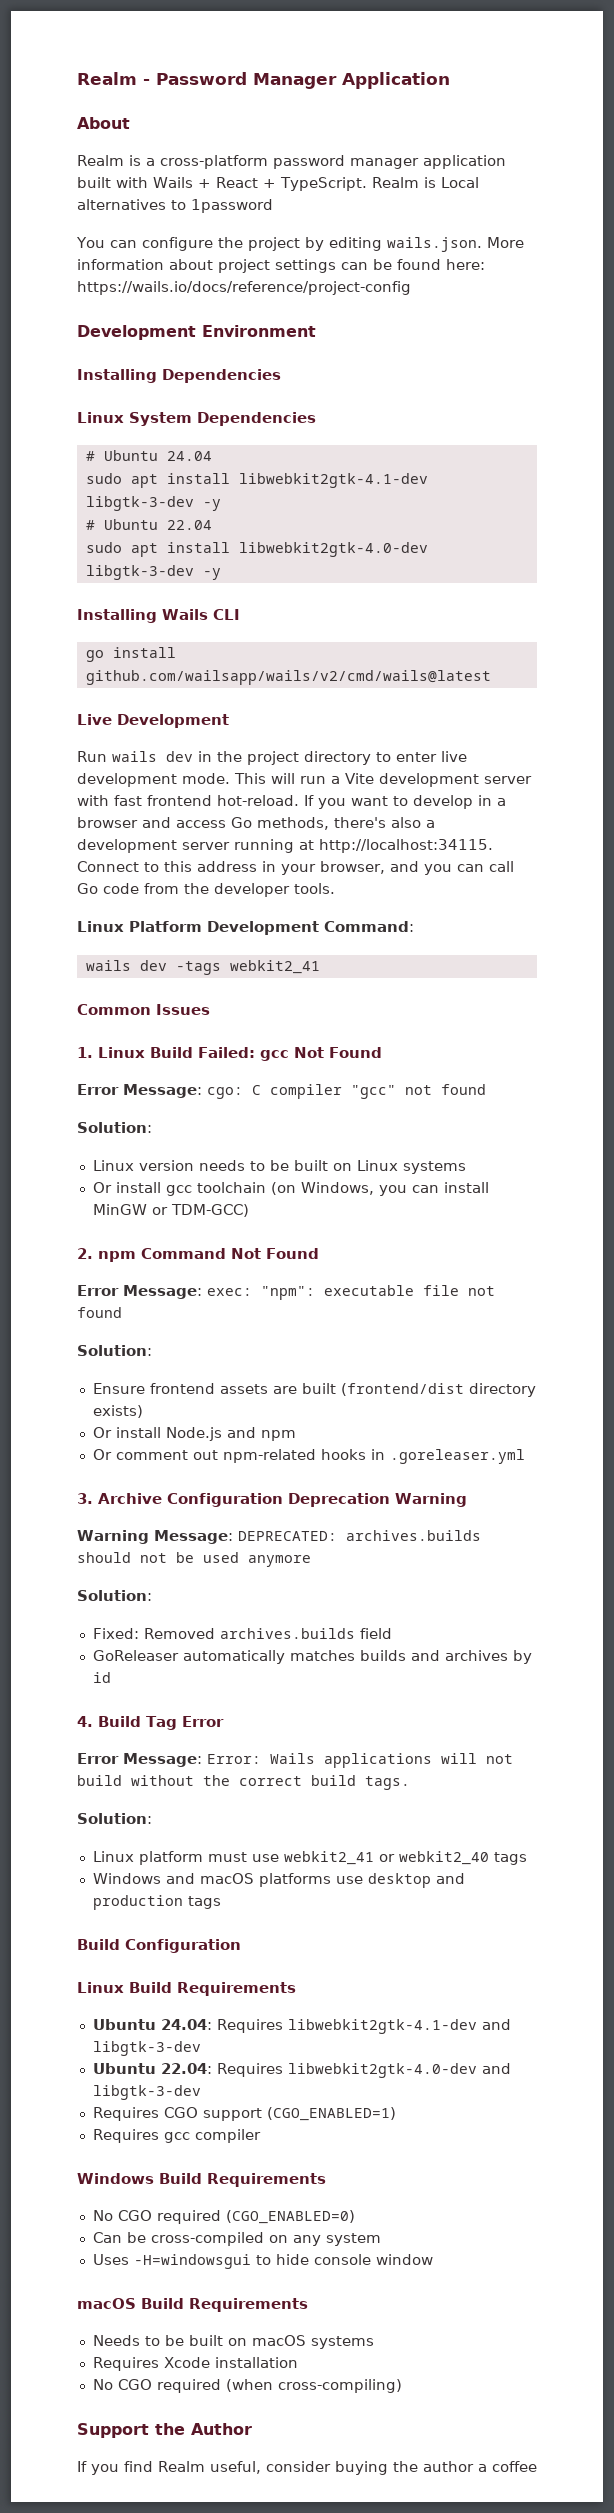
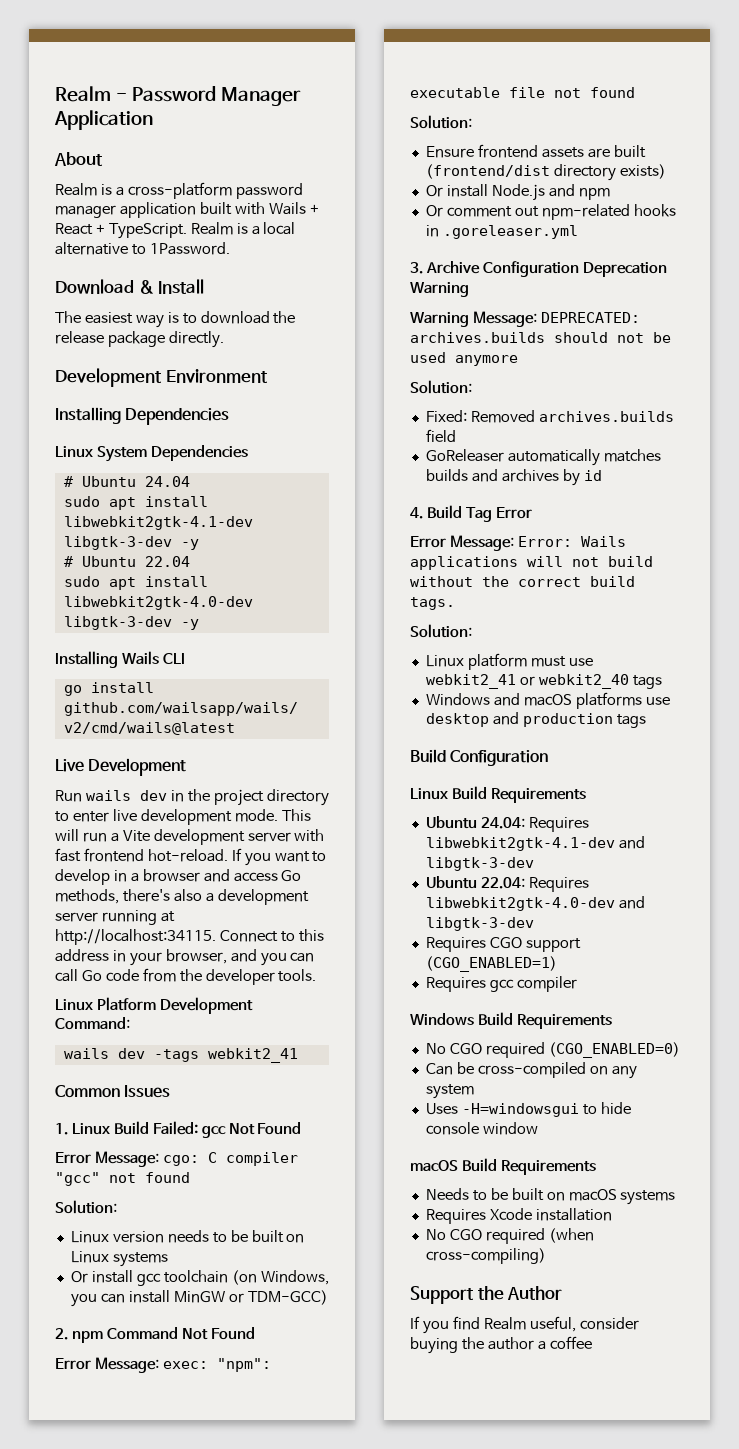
[440,177,479,188] [77,199,273,213] [76,237,524,252] [77,259,485,273] [77,281,411,295] Local alternatives to 1password // You can configure the project by editing wails.json. More information about project settings can be found here: https://wails.io/docs/reference/project-config -> [251,222,296,235] [55,242,230,255] [55,279,205,294] [55,311,296,328] [55,331,224,348] a local alternative to 1Password. // Download & Install // The easiest way is to download the release package directly.

